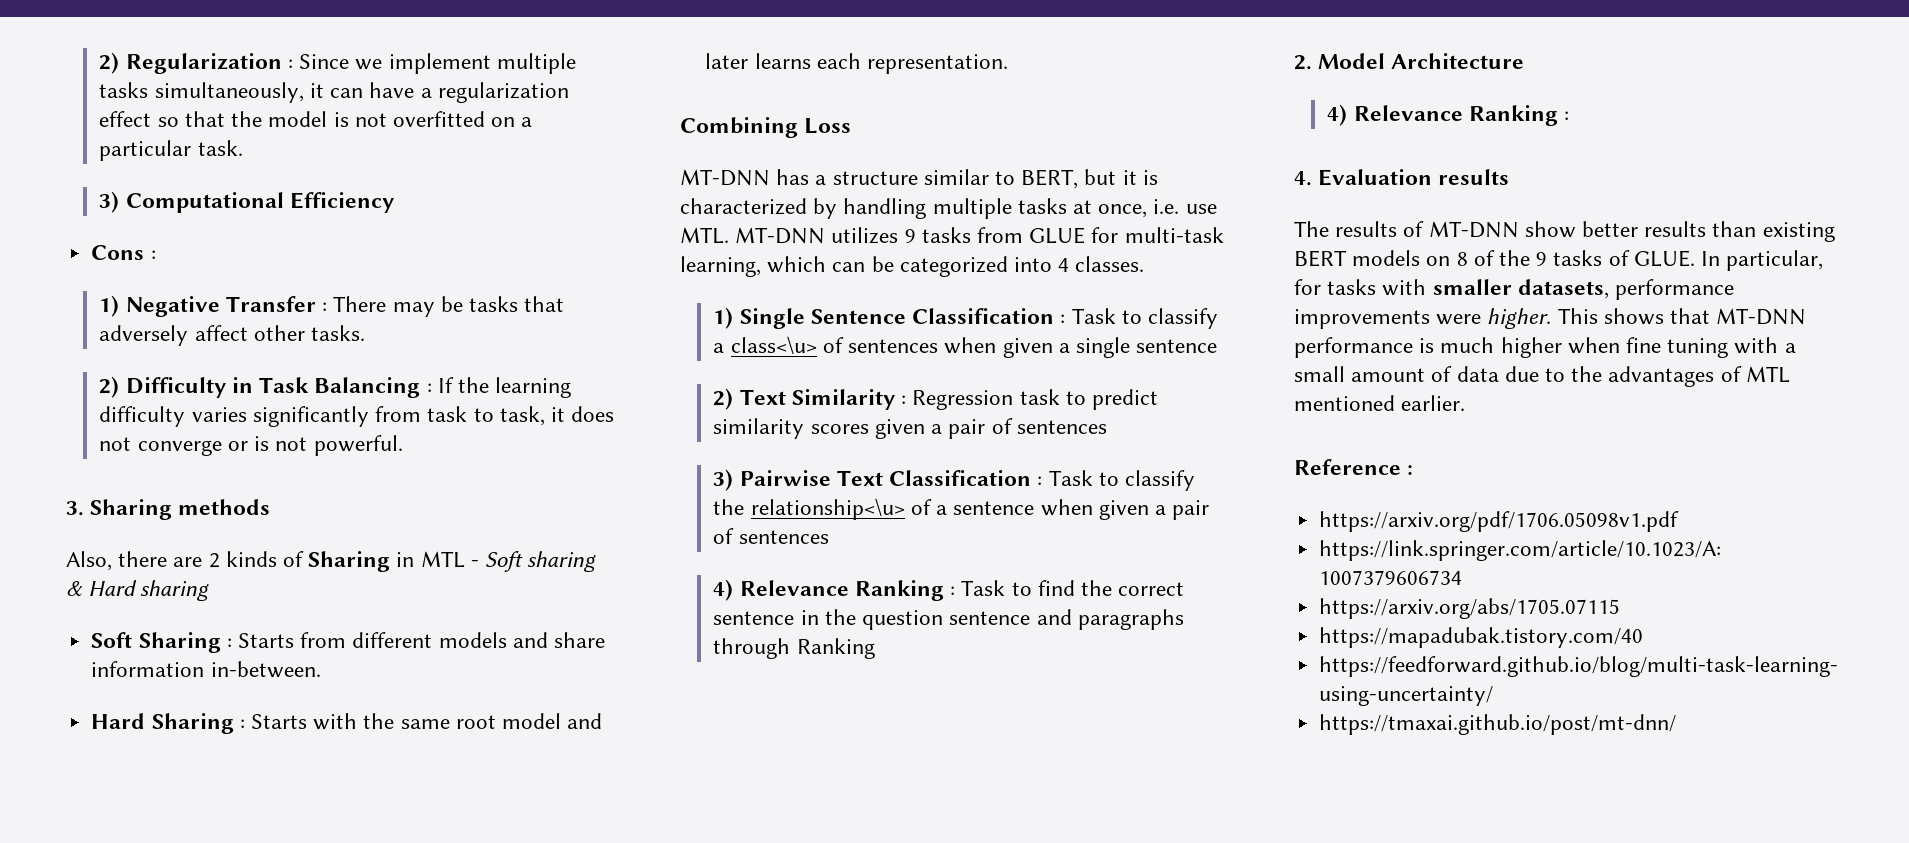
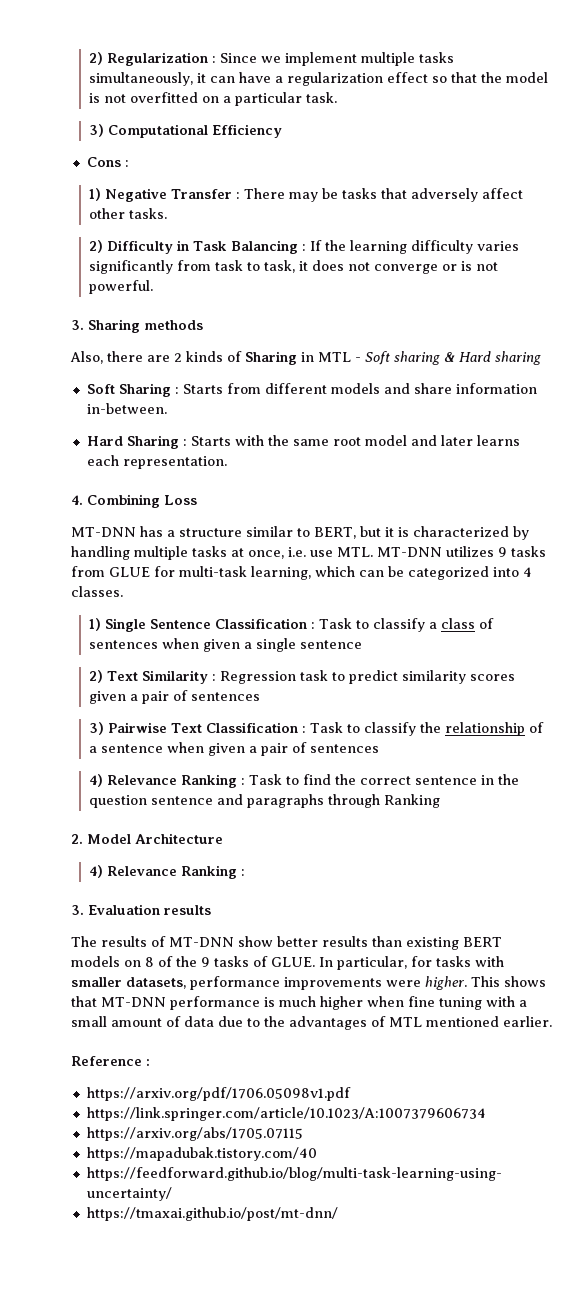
(1008, 64) none -> [71,495,83,505] 4.
[730,336,817,354] class<\u> -> [441,618,476,629] class
[750,498,905,520] relationship<\u> -> [445,722,526,736] relationship
[1294,171,1312,186] 4. -> [71,905,84,915] 3.

